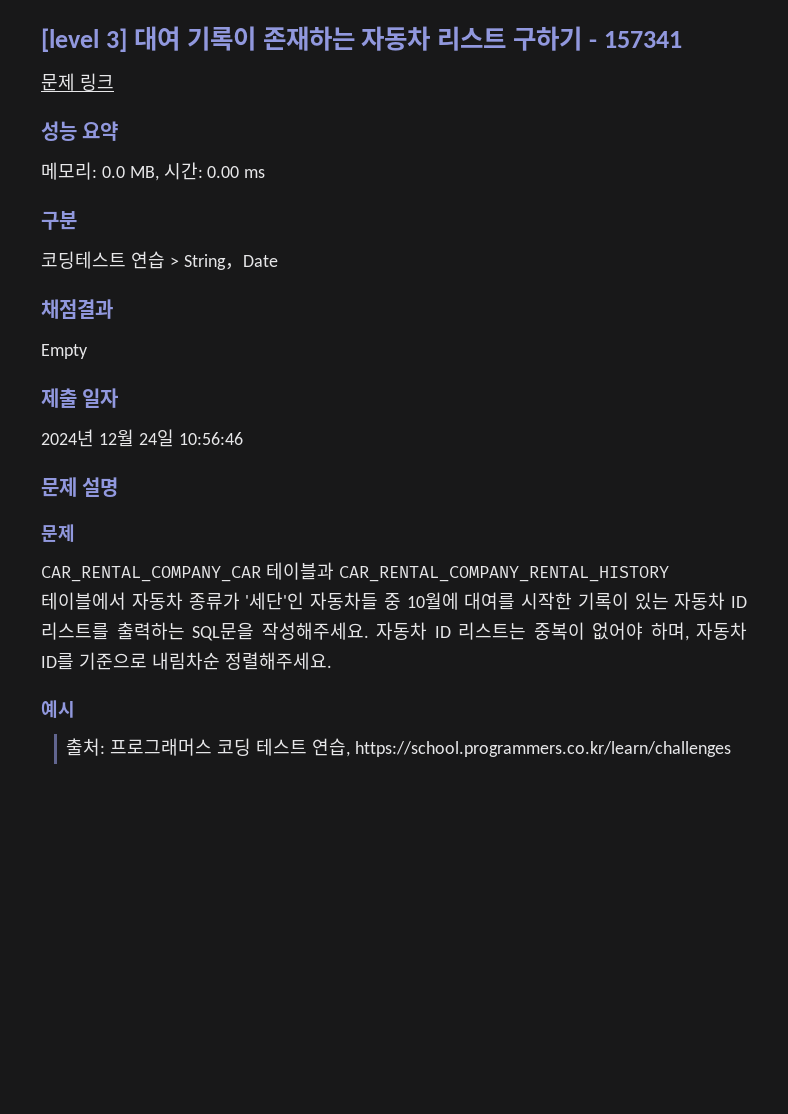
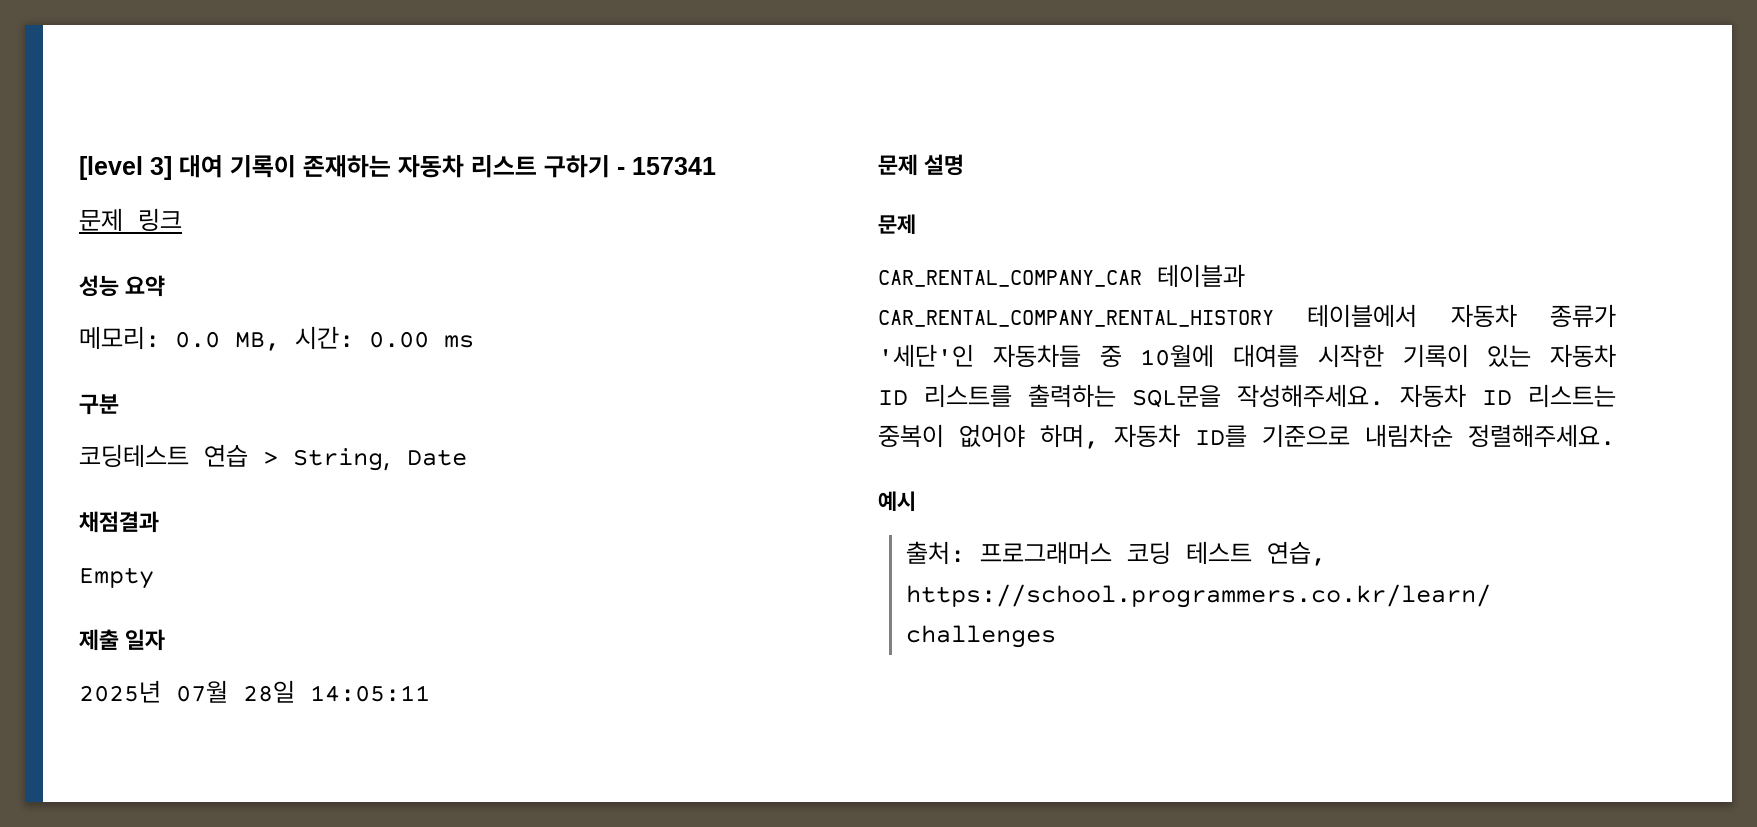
[41,429,243,447] 2024년 12월 24일 10:56:46 -> [79,680,430,703] 2025년 07월 28일 14:05:11

